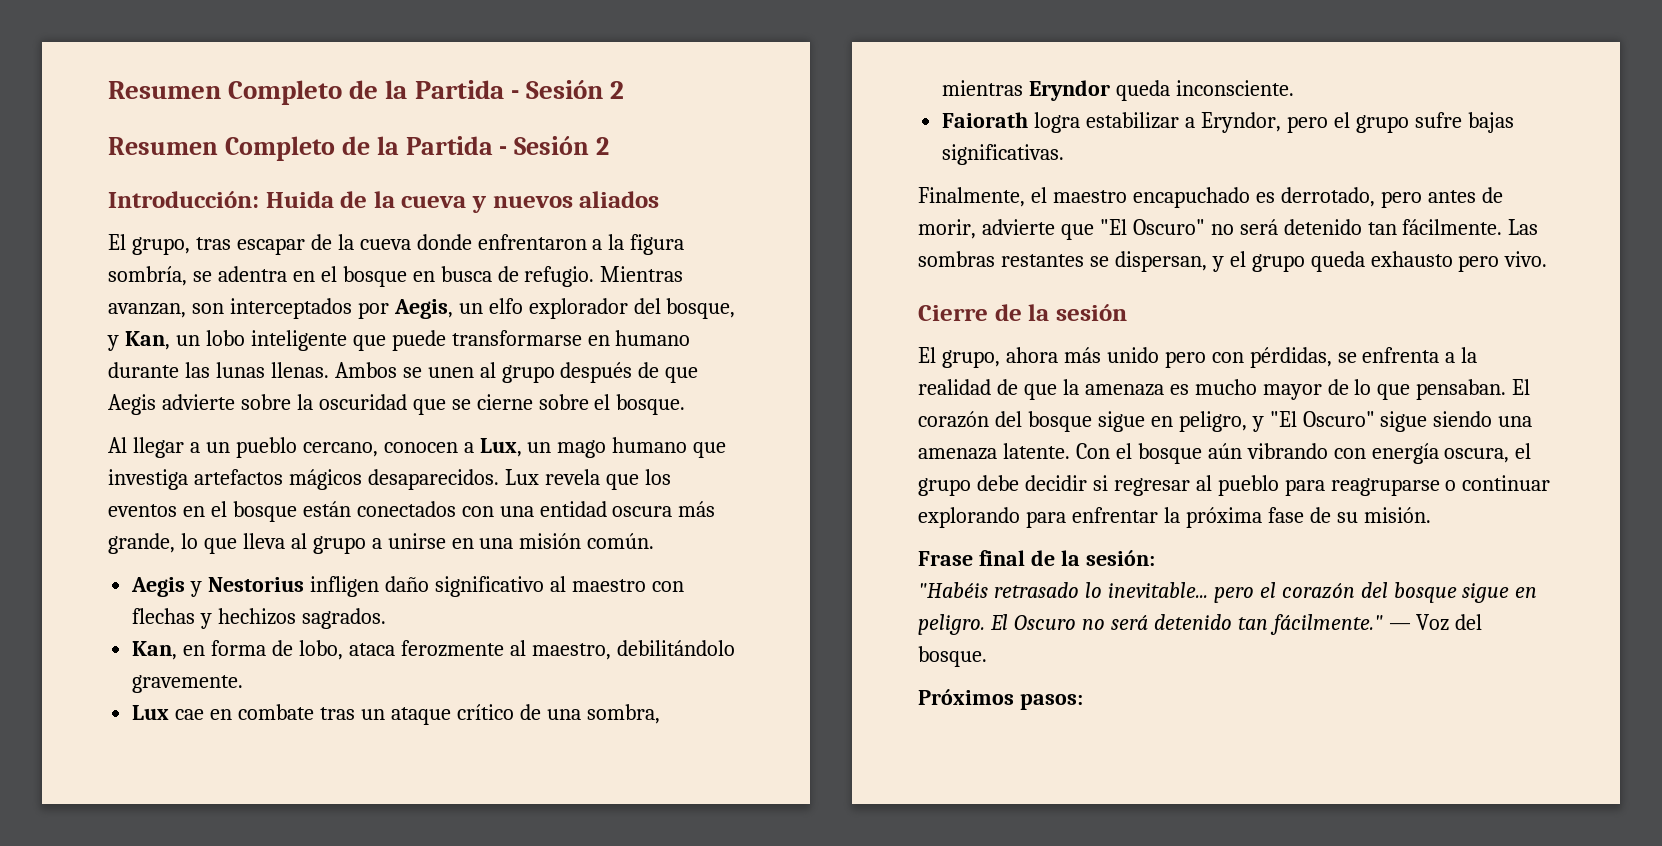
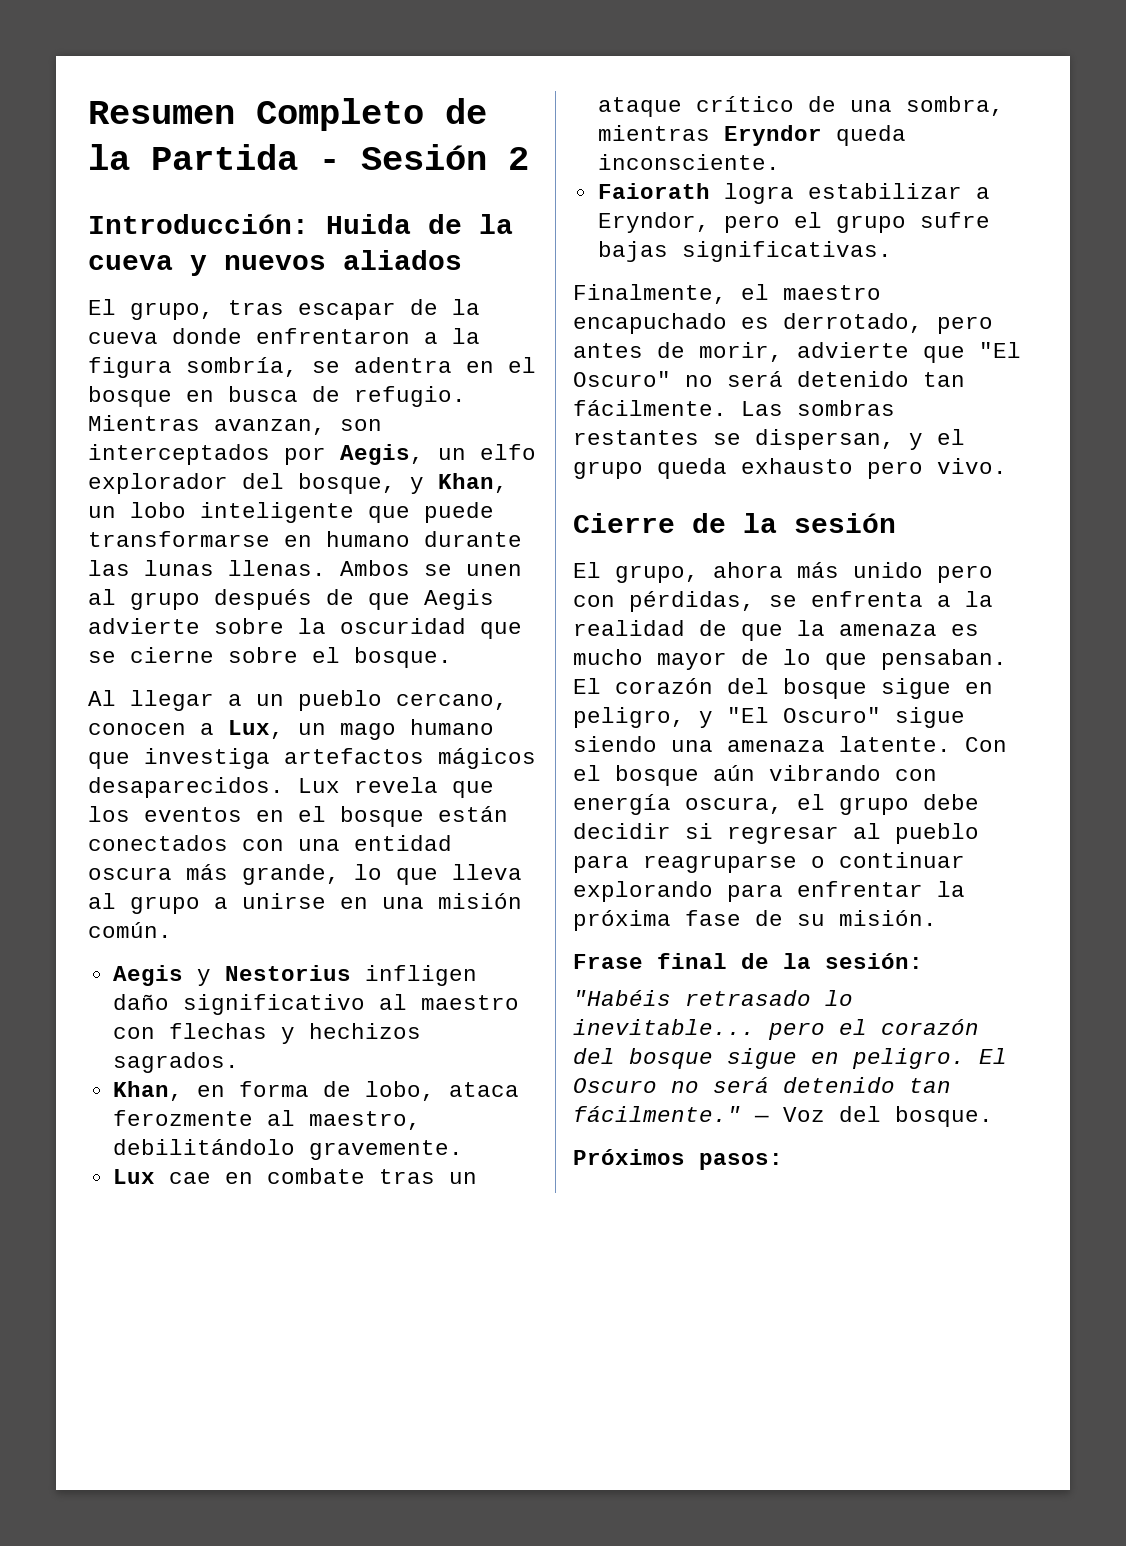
[108,80,625,105] [108,136,610,161] Resumen Completo de la Partida - Sesión 2 // Resumen Completo de la Partida - Sesión 2 -> [88,98,487,131] [88,144,529,170] Resumen Completo de la Partida - Sesión 2
[124,331,170,350] Kan, -> [438,473,508,493] Khan,
[132,641,178,660] Kan, -> [112,1081,183,1101] Khan,

